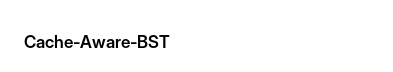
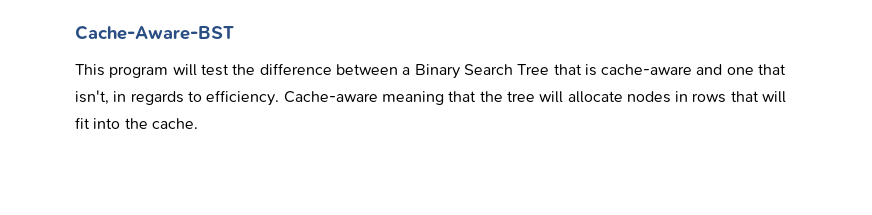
(170, 41) none -> [75,63,787,79] [75,90,787,106] [75,117,198,129] // This program will test the difference between a Binary Search Tree that is cache-aware and one that isn't, in regards to efficiency. Cache-aware meaning that the tree will allocate nodes in rows that will fit into the cache.

